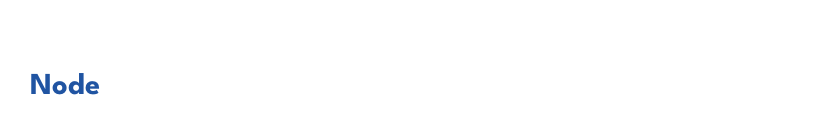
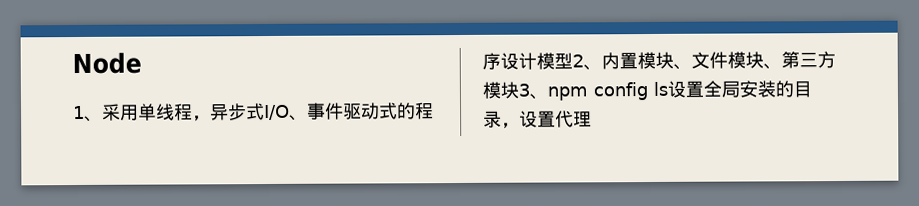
(100, 84) none -> [73,102,434,122] [482,51,836,71] [482,80,812,101] [483,110,592,129] // 1、采用单线程，异步式I/O、事件驱动式的程序设计模型2、内置模块、文件模块、第三方模块3、npm config ls设置全局安装的目录，设置代理

